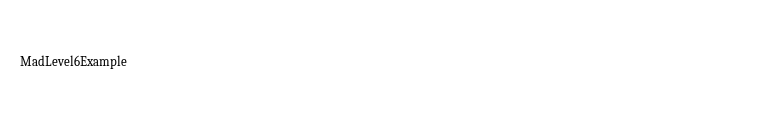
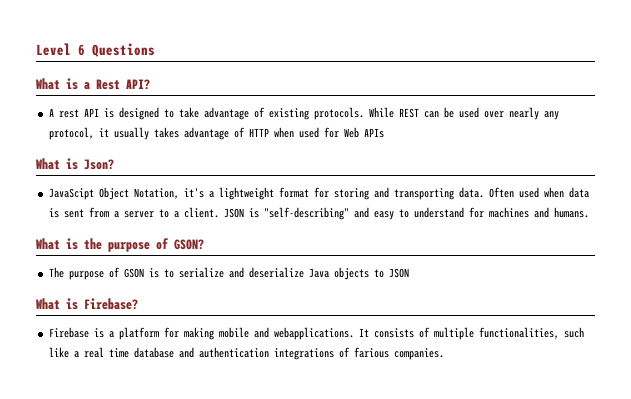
[20,55,127,69] MadLevel6Example -> [36,43,155,57] [36,78,150,90] [48,107,559,120] [48,127,384,140] [36,158,114,170] [48,187,589,200] [48,207,589,220] [36,238,204,252] [48,267,409,280] [36,298,138,310] [48,327,584,340] [48,347,444,360] Level 6 Questions // What is a Rest API? // A rest API is designed to take advantage of existing protocols. While REST can be used over nearly any protocol, it usually takes advantage of HTTP when used for Web APIs // What is Json? // JavaScipt Object Notation, it's a lightweight format for storing and transporting data. Often used when data is sent from a server to a client. JSON is "self-describing" and easy to understand for machines and humans. // What is the purpose of GSON? // The purpose of GSON is to serialize and deserialize Java objects to JSON // What is Firebase? // Firebase is a platform for making mobile and webapplications. It consists of multiple functionalities, such like a real time database and authentication integrations of farious companies.

